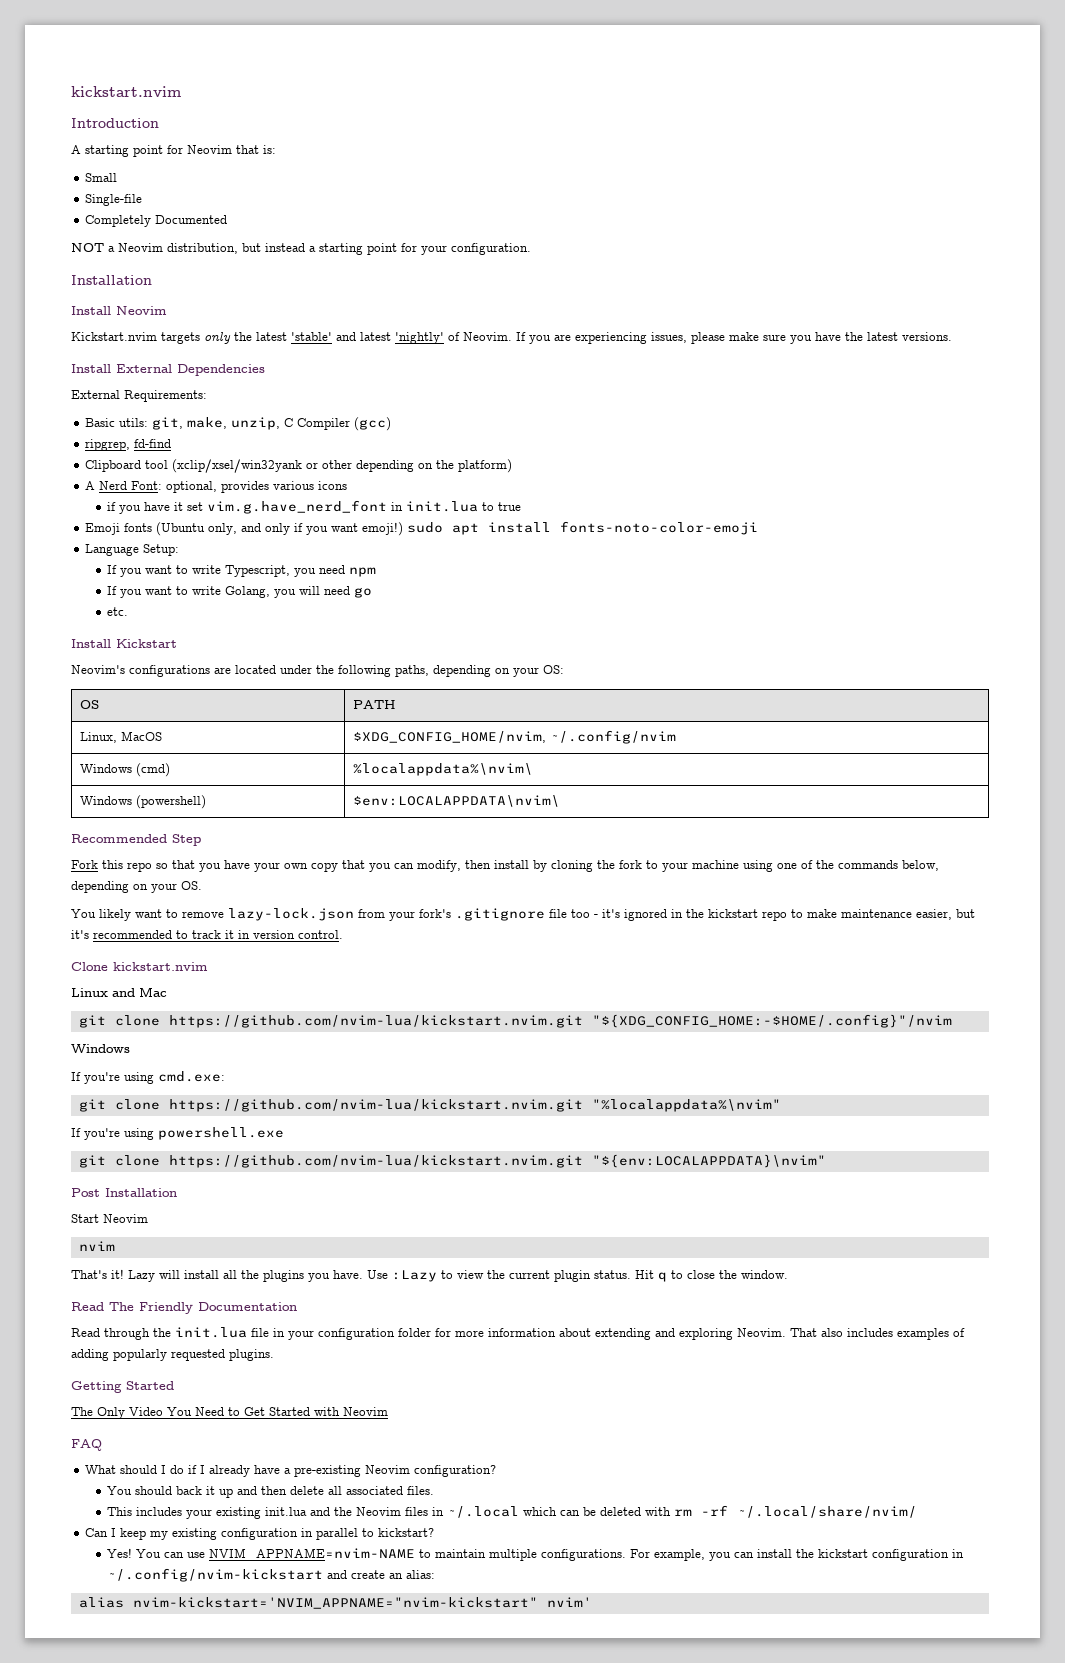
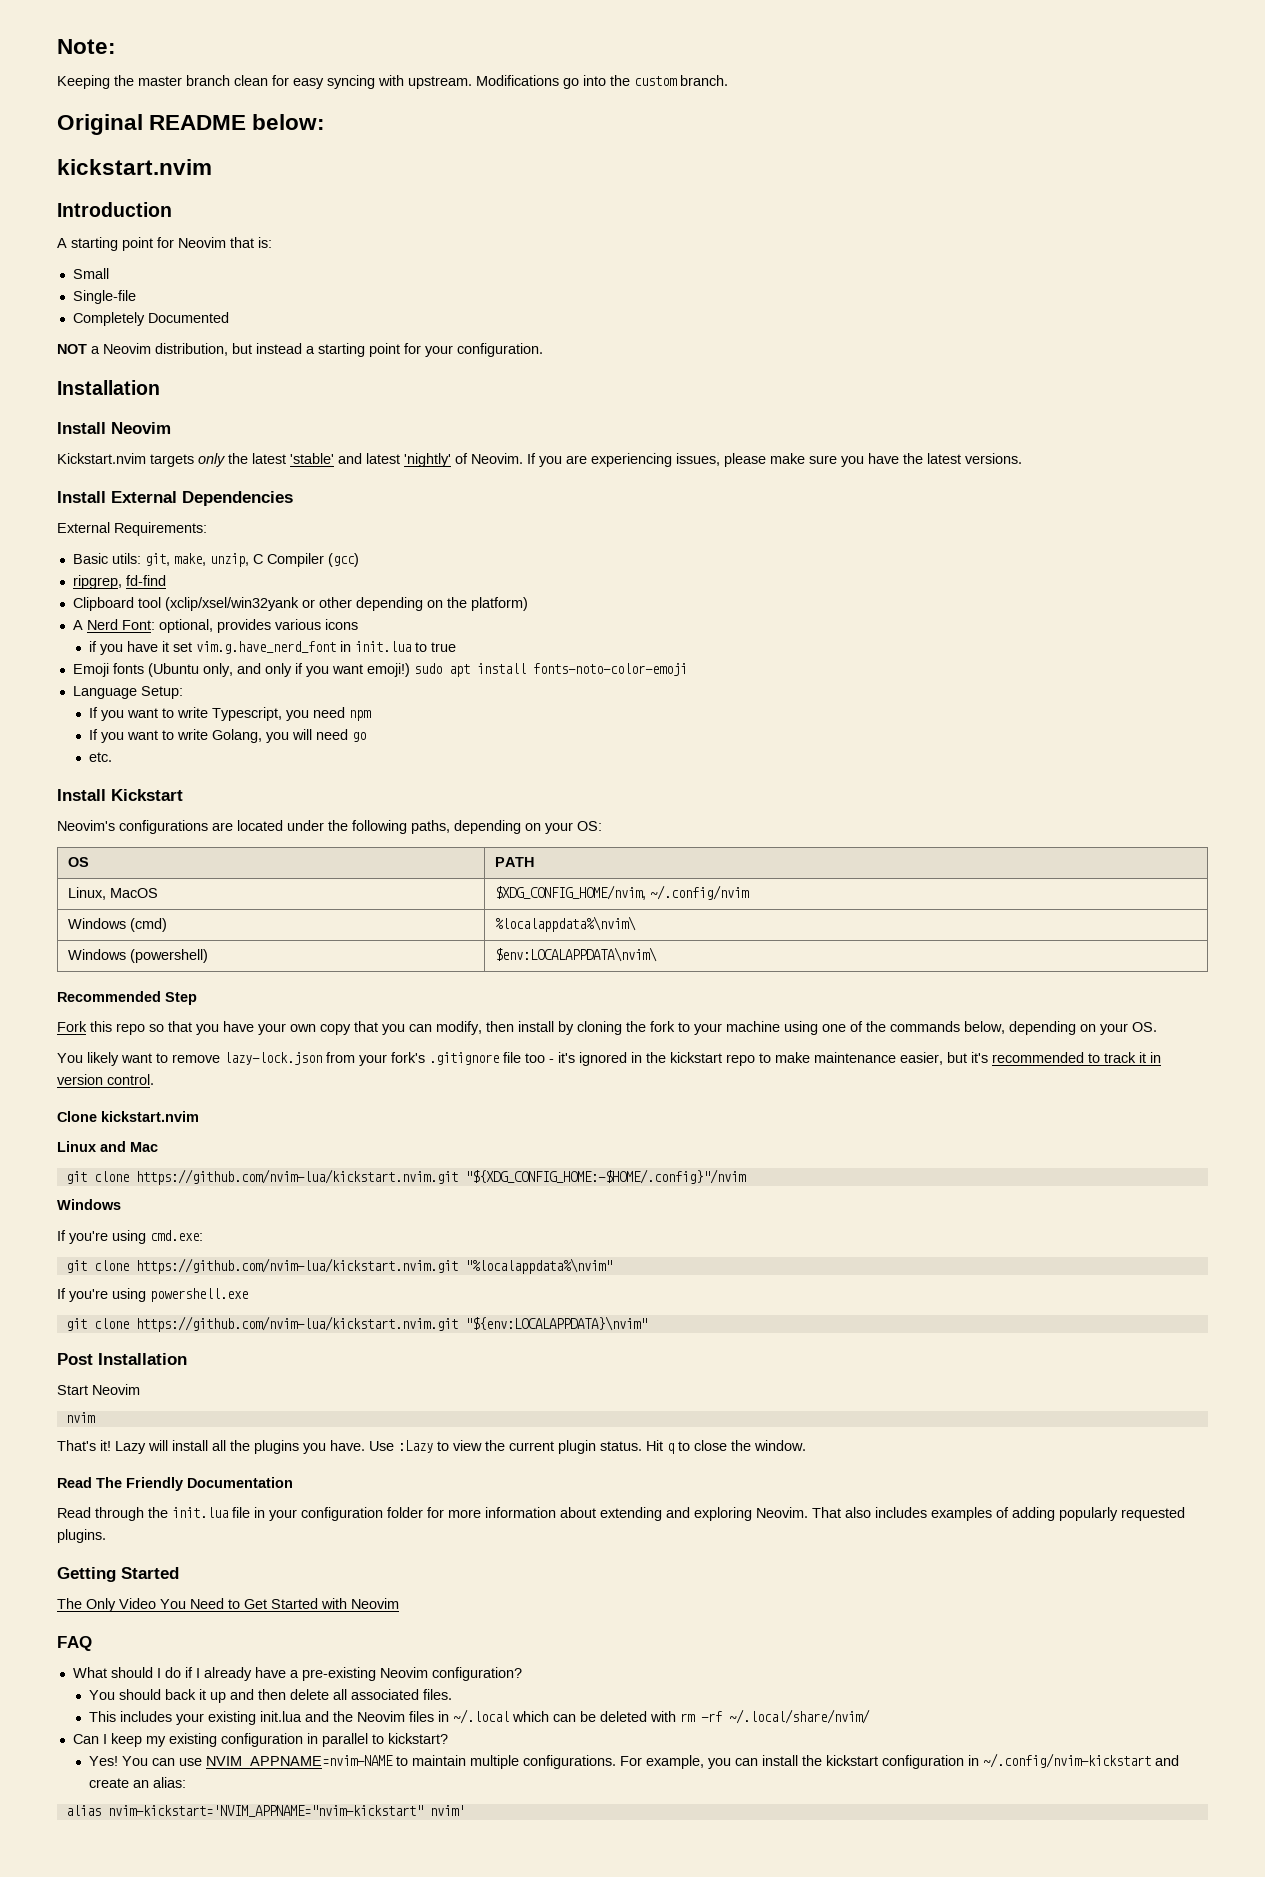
(71, 91) none -> [57,39,116,54] [57,75,728,89] [57,114,326,135] Note: // Keeping the master branch clean for easy syncing with upstream. Modifications go into the custom branch. // Original README below: //

